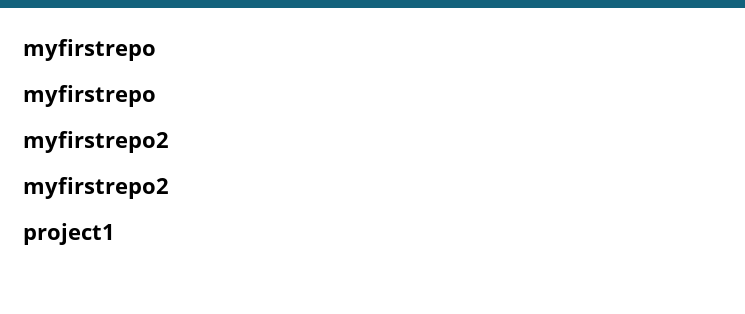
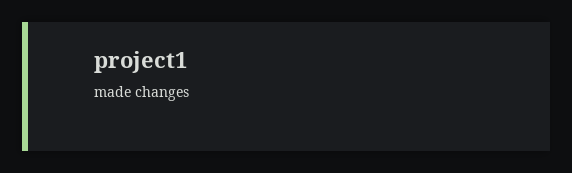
[23,39,156,61] [23,85,156,107] [23,131,169,153] [23,177,169,199] [23,223,115,245] myfirstrepo // myfirstrepo // myfirstrepo2 // myfirstrepo2 // project1 -> [94,51,187,73] [94,86,189,101] project1 // made changes

